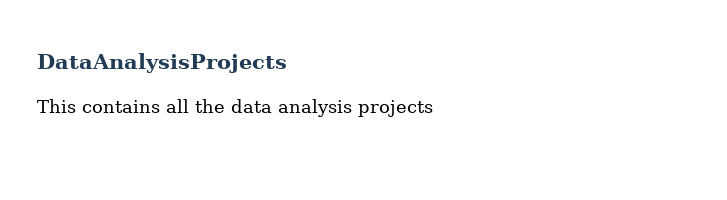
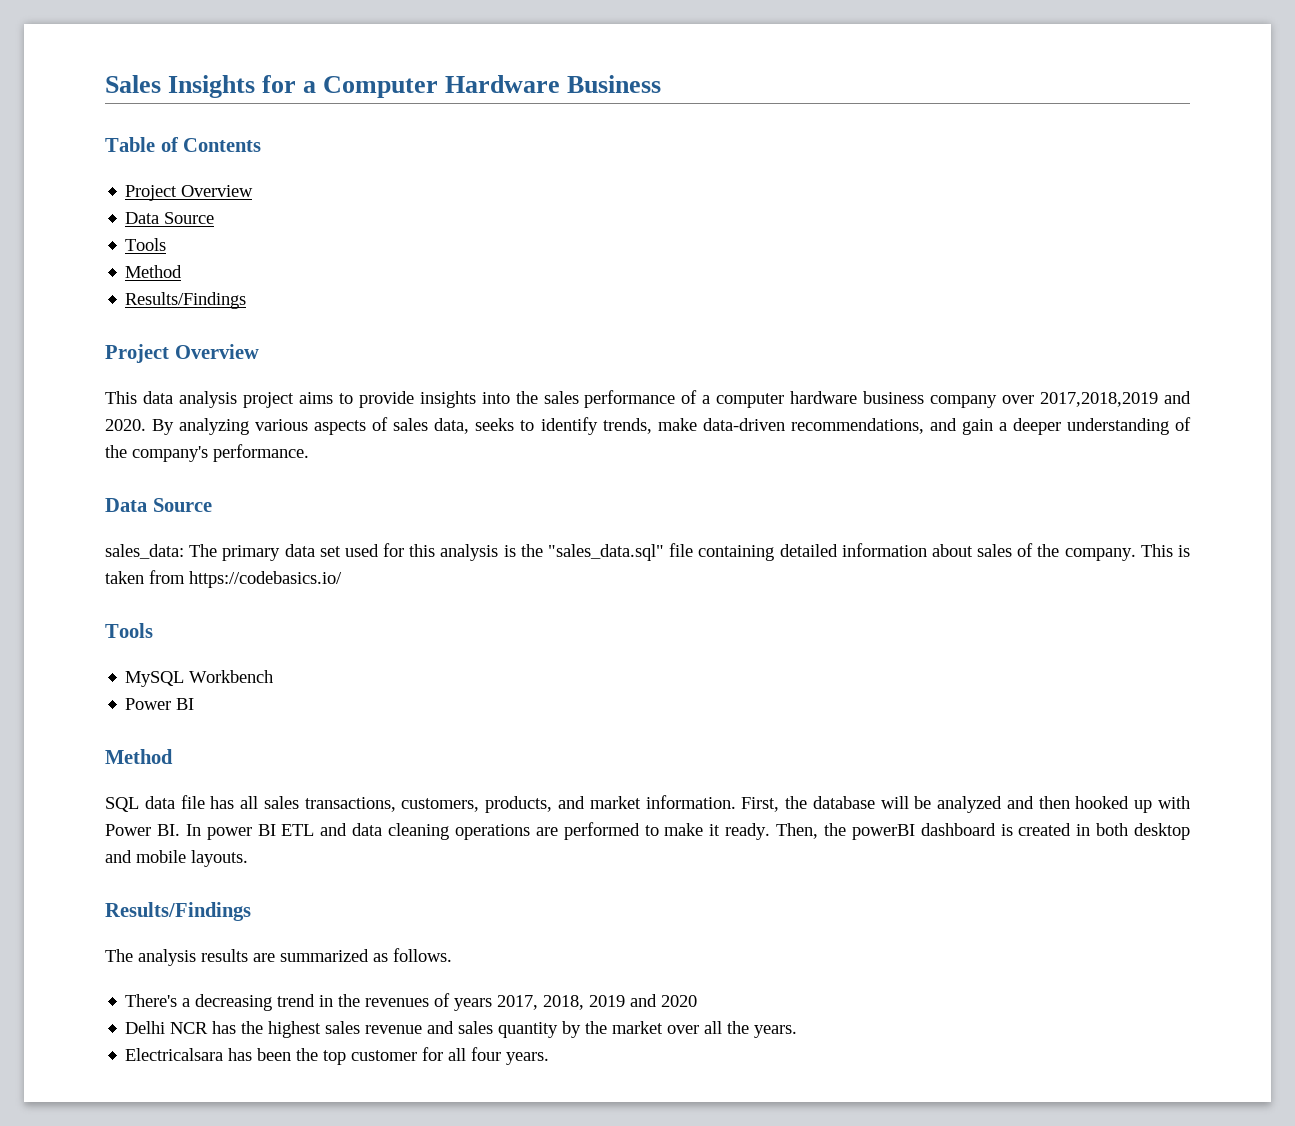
[37,53,287,73] [37,99,433,117] DataAnalysisProjects // This contains all the data analysis projects -> [105,75,662,98] [105,137,262,152] [125,185,254,201] [125,212,215,224] [125,238,167,251] [125,265,183,278] [125,292,247,309] [105,344,259,363] [105,390,1192,408] [105,417,1191,435] [105,444,309,462] [105,498,212,512] [105,543,1190,561] [105,570,342,588] [105,623,153,638] [125,670,274,687] [125,698,195,710] [105,749,173,764] [105,795,1190,813] [105,822,1190,840] [105,850,248,867] [105,902,251,921] [105,948,452,966] [125,993,698,1011] [125,1021,798,1038] [125,1047,550,1065] Sales Insights for a Computer Hardware Business // Table of Contents // Project Overview // Data Source // Tools // Method // Results/Findings // Project Overview // This data analysis project aims to provide insights into the sales performance of a computer hardware business company over 2017,2018,2019 and 2020. By analyzing various aspects of sales data, seeks to identify trends, make data-driven recommendations, and gain a deeper understanding of the company's performance. // Data Source // sales_data: The primary data set used for this analysis is the "sales_data.sql" file containing detailed information about sales of the company. This is taken from https://codebasics.io/ // Tools // MySQL Workbench // Power BI // Method // SQL data file has all sales transactions, customers, products, and market information. First, the database will be analyzed and then hooked up with Power BI. In power BI ETL and data cleaning operations are performed to make it ready. Then, the powerBI dashboard is created in both desktop and mobile layouts. // Results/Findings // The analysis results are summarized as follows. // There's a decreasing trend in the revenues of years 2017, 2018, 2019 and 2020 // Delhi NCR has the highest sales revenue and sales quantity by the market over all the years. // Electricalsara has been the top customer for all four years.

